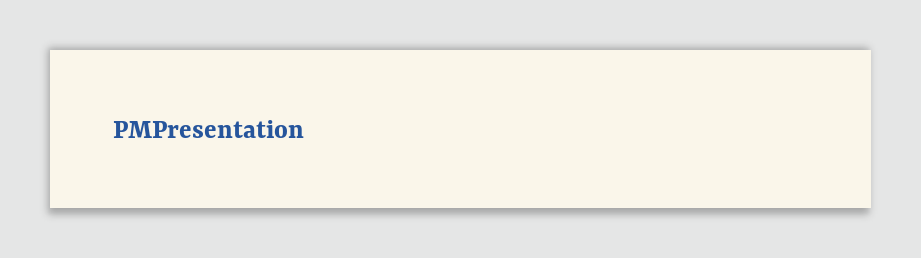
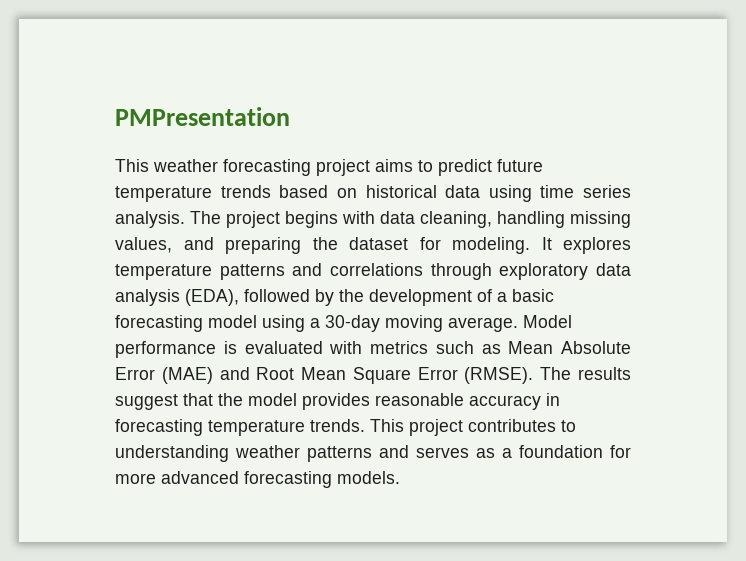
(304, 129) none -> [115,159,543,176] [115,185,631,202] [115,211,631,228] [115,237,631,254] [115,263,631,280] [115,289,554,306] [115,315,572,332] [115,341,631,358] [115,367,631,384] [115,393,560,410] [115,419,576,436] [115,445,631,462] [115,471,400,488] // This weather forecasting project aims to predict future temperature trends based on historical data using time series analysis. The project begins with data cleaning, handling missing values, and preparing the dataset for modeling. It explores temperature patterns and correlations through exploratory data analysis (EDA), followed by the development of a basic forecasting model using a 30-day moving average. Model performance is evaluated with metrics such as Mean Absolute Error (MAE) and Root Mean Square Error (RMSE). The results suggest that the model provides reasonable accuracy in forecasting temperature trends. This project contributes to understanding weather patterns and serves as a foundation for more advanced forecasting models.

